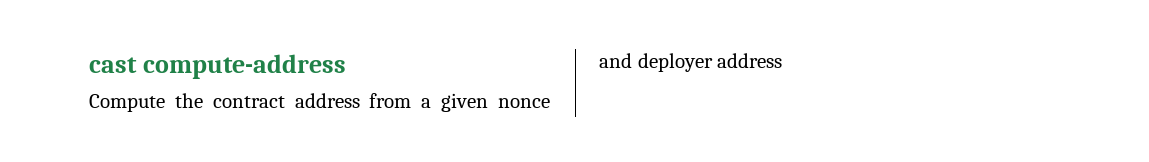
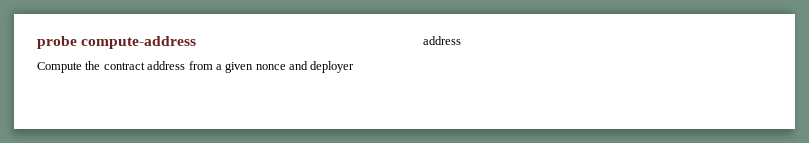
[89,57,137,73] cast -> [37,36,77,49] probe

